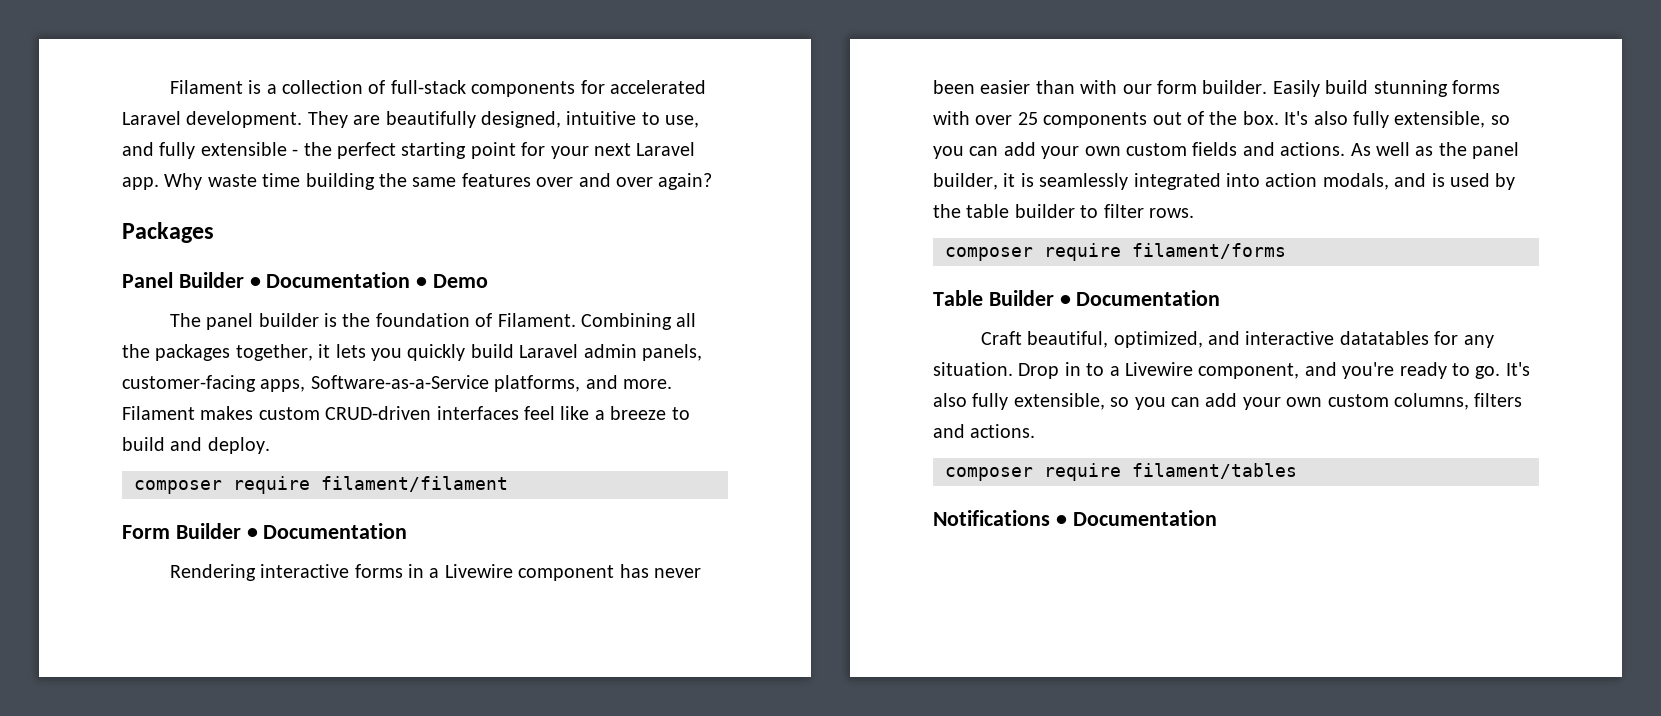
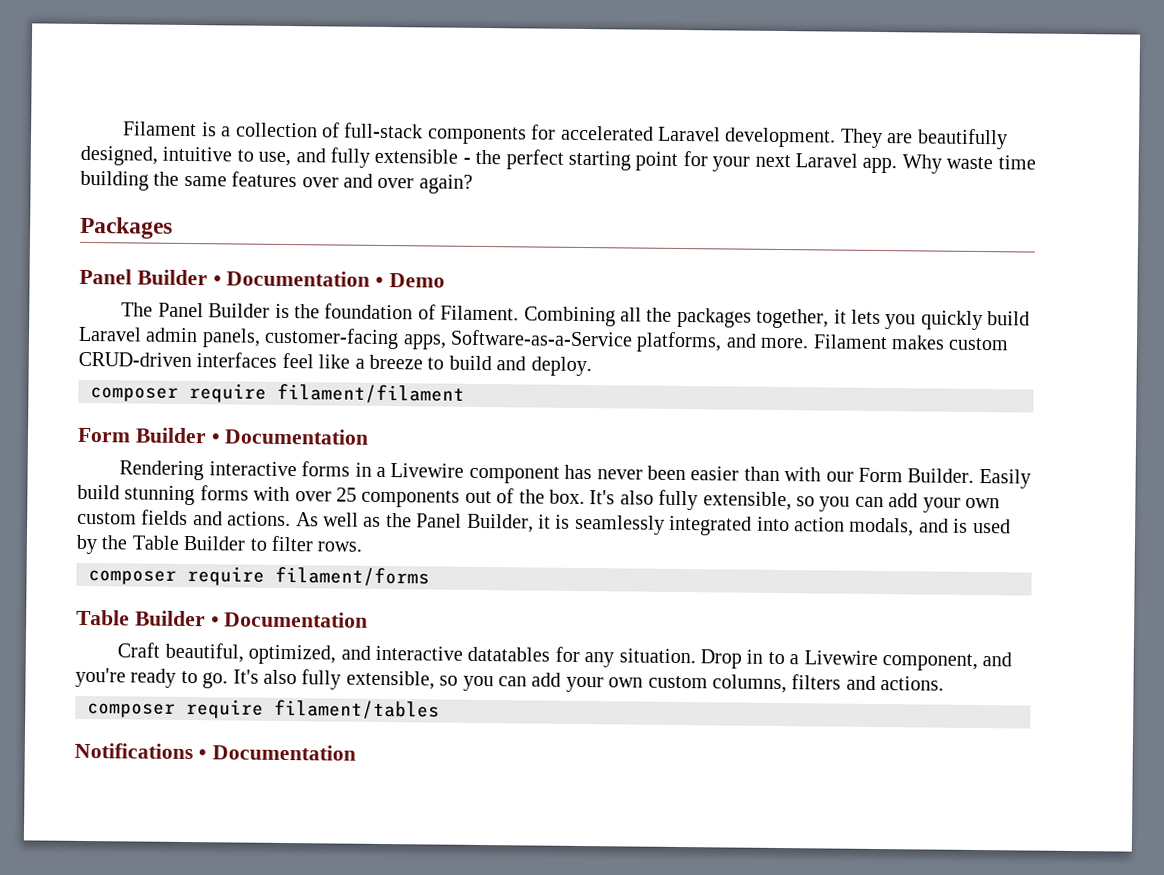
[206,313,319,330] panel builder -> [157,302,271,318] Panel Builder
[1157,80,1268,94] form builder. -> [858,467,975,483] Form Builder.
[1472,142,1520,159] [933,173,998,190] panel builder, -> [416,513,534,533] Panel Builder,
[966,204,1075,218] table builder -> [131,535,246,551] Table Builder

